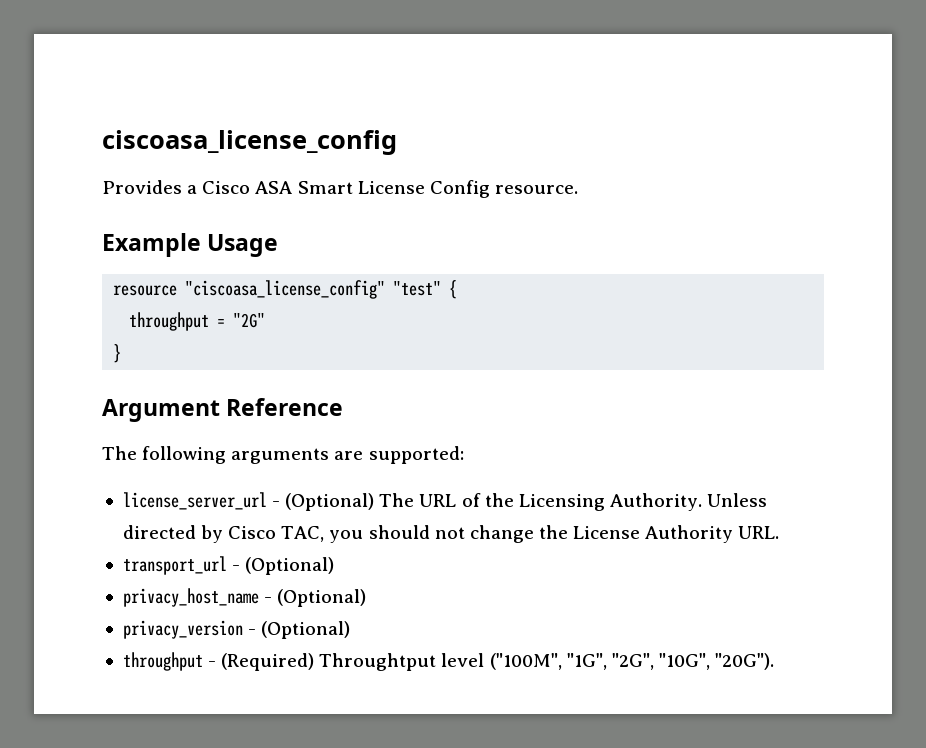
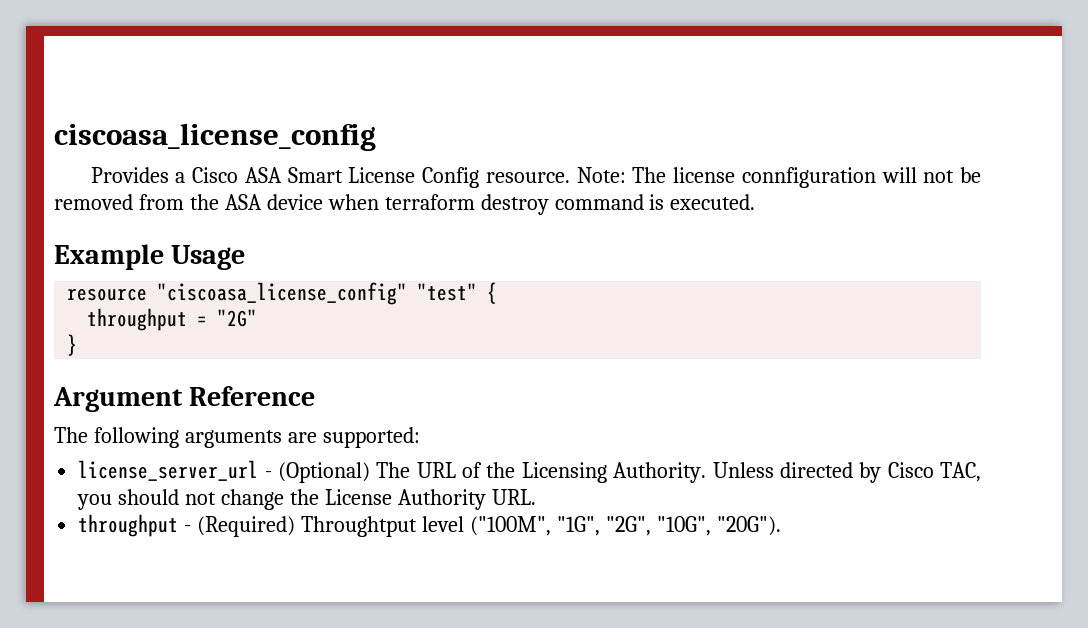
(578, 189) none -> [576,167,982,188] [54,194,756,215] Note: The license connfiguration will not be removed from the ASA device when terraform destroy command is executed.
[122,556,335,575] [122,588,367,607] [122,620,351,639] // transport_url - (Optional) // privacy_host_name - (Optional) // privacy_version - (Optional) -> (536, 497) none

